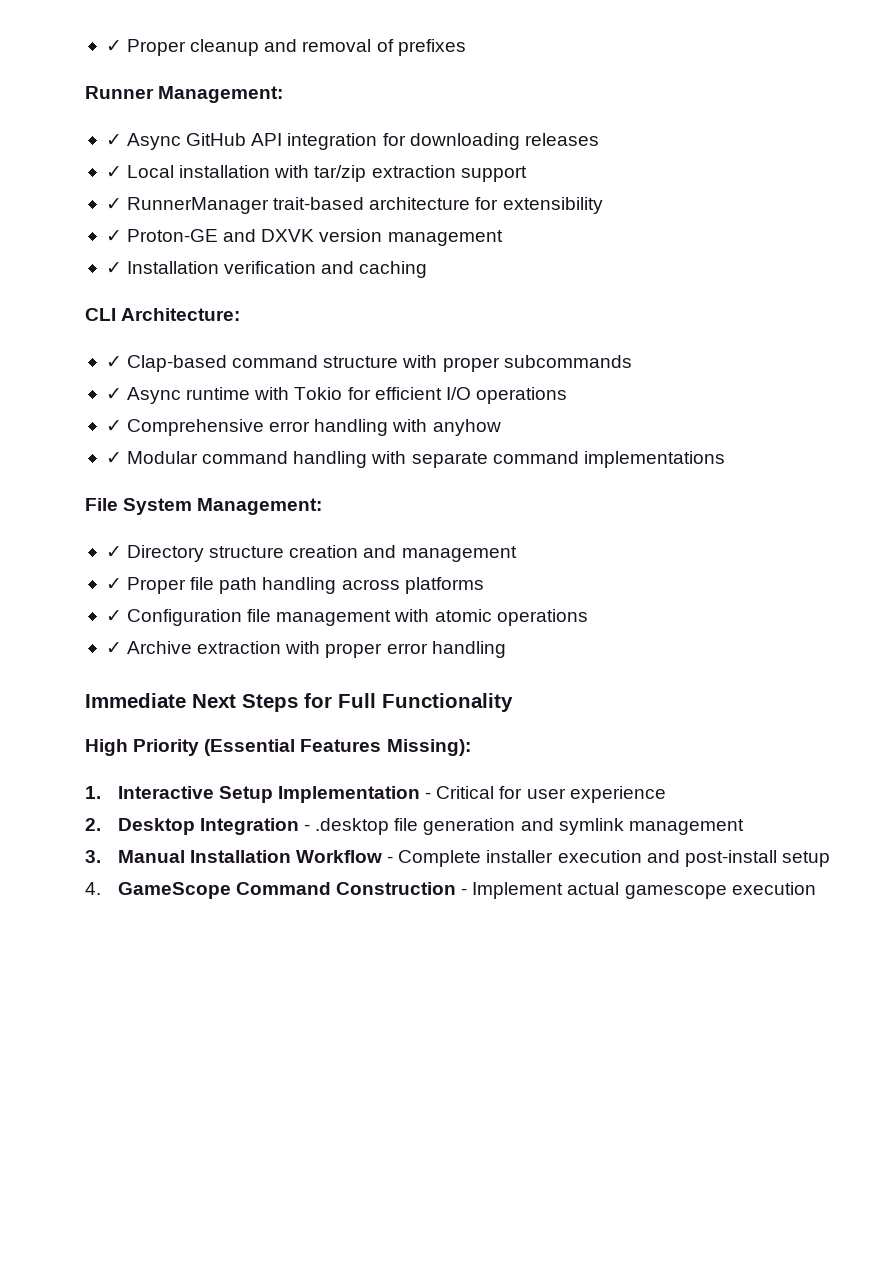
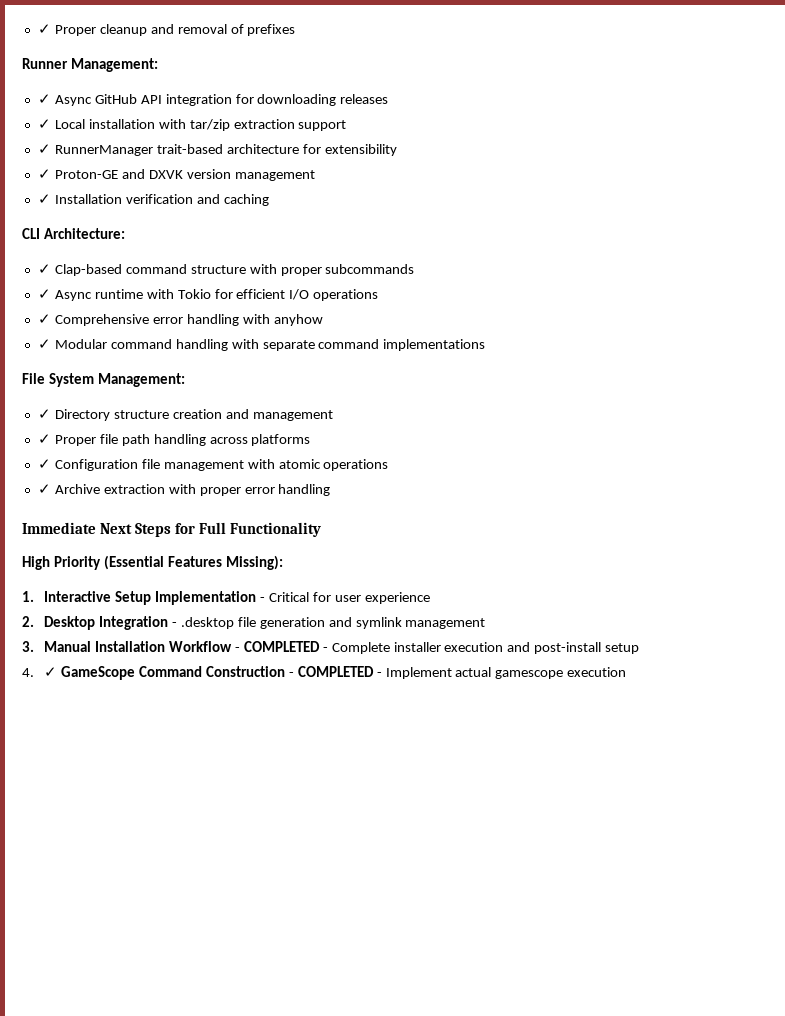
(394, 859) none -> [243,641,328,652] COMPLETED -
(101, 888) none -> [44,667,58,677] ✓
(468, 891) none -> [297,666,382,677] COMPLETED -

